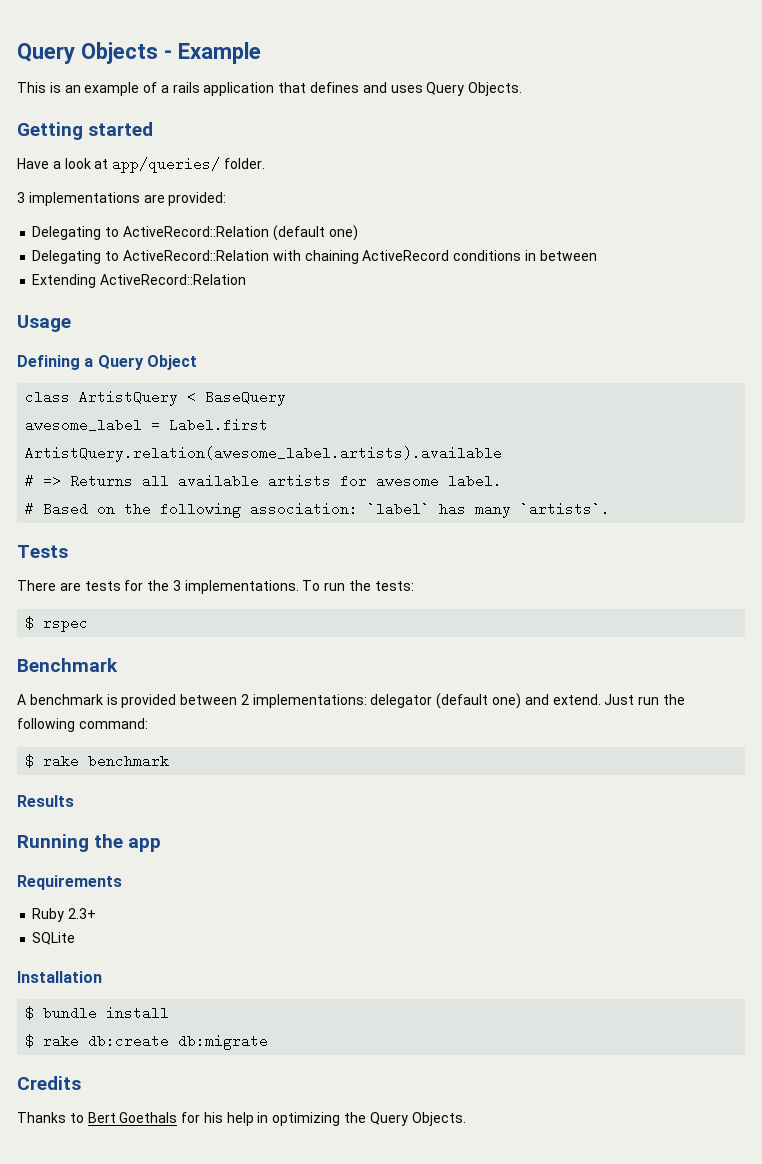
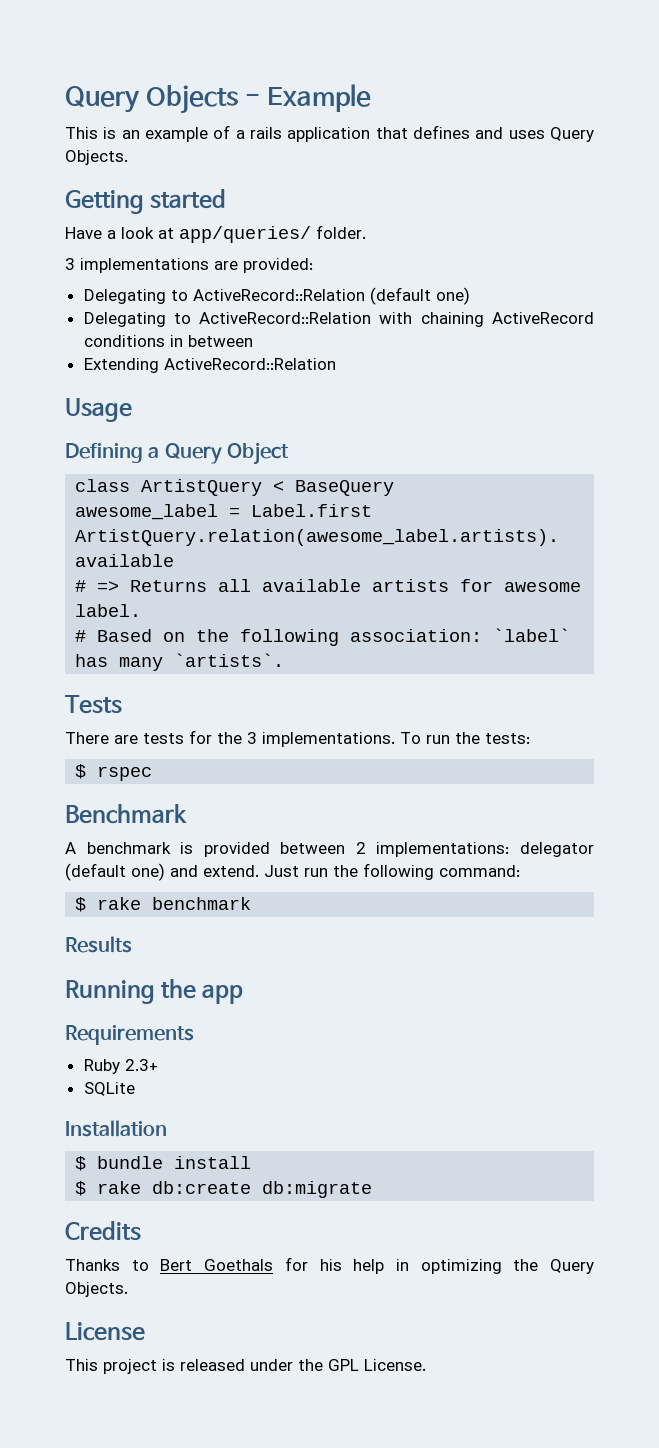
(466, 1119) none -> [65,1322,145,1341] [65,1359,426,1374] // License // This project is released under the GPL License.

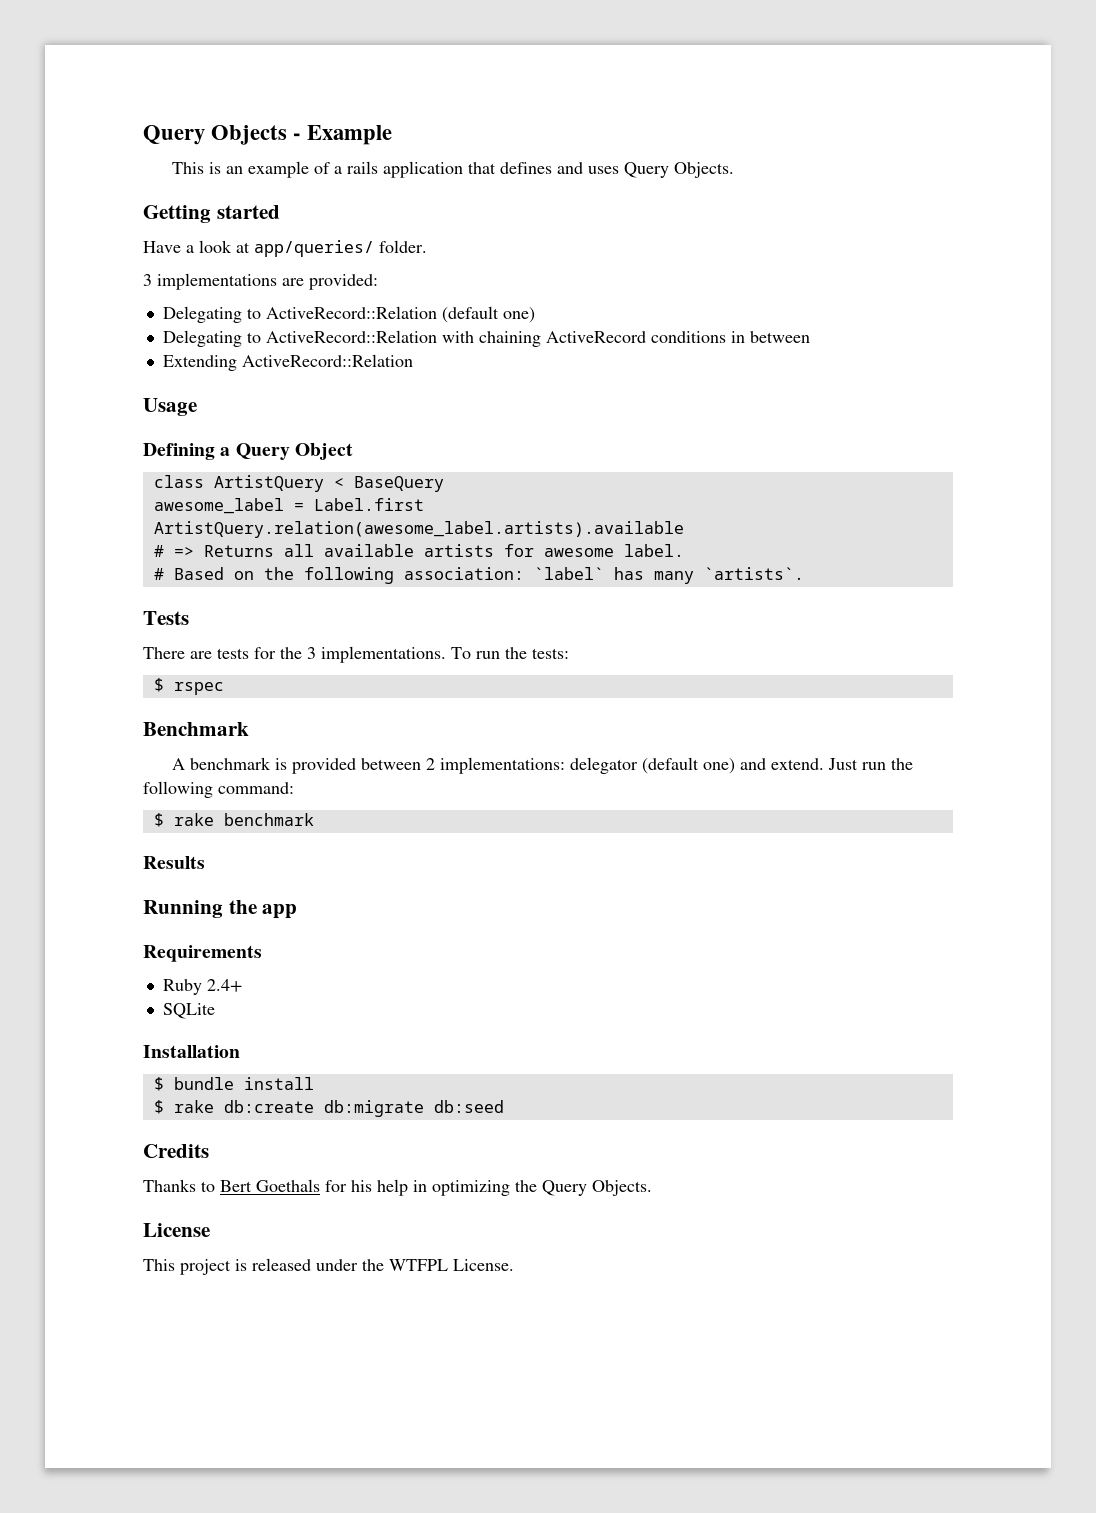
[124,1059,158,1071] 2.3+ -> [206,979,242,992] 2.4+
(373, 1189) none -> [433,1100,504,1113] db:seed
[328,1359,359,1371] GPL -> [389,1259,448,1271] WTFPL

